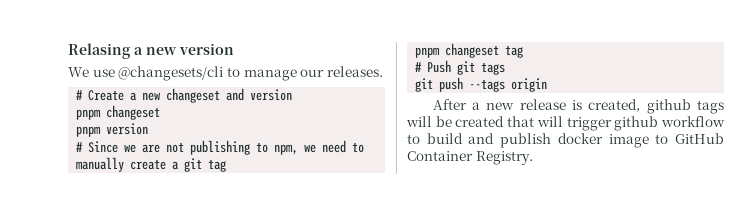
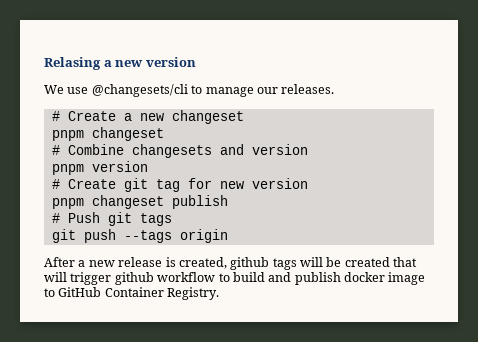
[226,88,293,101] and version -> (244, 117) none
[76,123,149,137] [76,140,365,155] [76,157,180,172] pnpm version // # Since we are not publishing to npm, we need to manually create a -> [51,144,308,158] [51,161,148,175] [51,179,116,189] # Combine changesets and version // pnpm version // # Create
[415,43,524,58] // pnpm changeset tag -> [187,178,308,189] [51,195,228,209] for new version // pnpm changeset publish

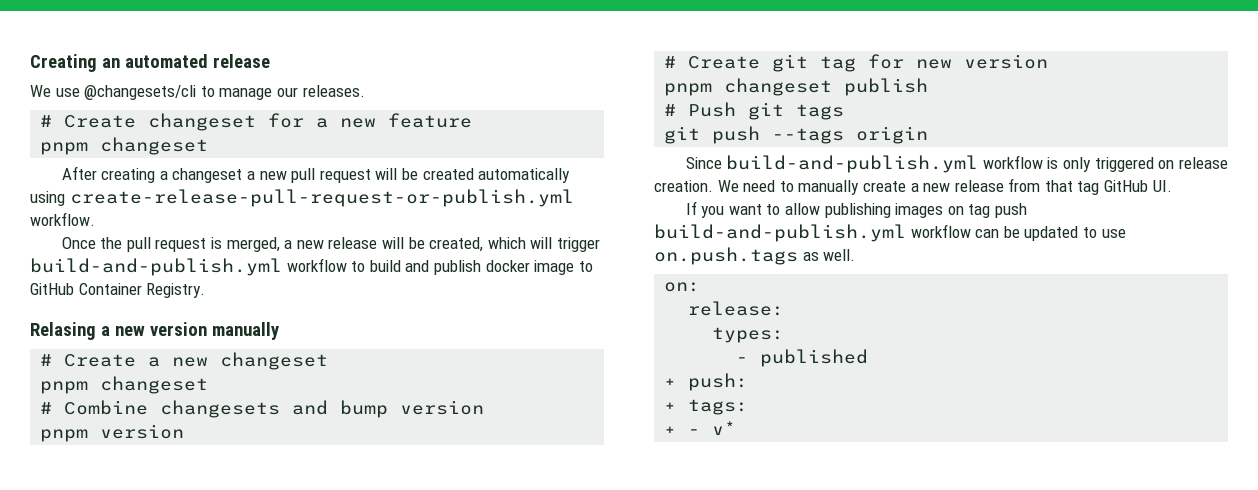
[44,57,196,70] Relasing a new version -> [30,54,270,72] Creating an automated release
(335, 89) none -> [40,113,473,131] [40,137,209,155] [61,166,571,183] [30,189,574,207] [30,212,95,226] [61,237,600,252] [30,258,593,276] [30,283,206,298] [30,322,279,340] // # Create changeset for a new feature // pnpm changeset // After creating a changeset a new pull request will be created automatically using create-release-pull-request-or-publish.yml workflow. // Once the pull request is merged, a new release will be created, which will trigger build-and-publish.yml workflow to build and publish docker image to GitHub Container Registry. // Relasing a new version manually
(244, 149) none -> [340,400,389,418] bump
[44,257,418,270] [44,272,426,285] [44,287,220,300] After a new release is created, github tags will be created that will trigger github workflow to build and publish docker image to GitHub Container Registry. -> [685,155,1228,173] [654,178,1172,195] [685,201,1027,218] [654,224,1126,242] [654,247,856,265] [664,282,701,292] [688,301,785,316] [712,327,785,343] [736,349,869,367] [664,373,749,391] [664,399,749,415] [664,421,737,435] Since build-and-publish.yml workflow is only triggered on release creation. We need to manually create a new release from that tag GitHub UI. // If you want to allow publishing images on tag push build-and-publish.yml workflow can be updated to use on.push.tags as well. // on: // release: // types: // - published // + push: // + tags: // + - v*

